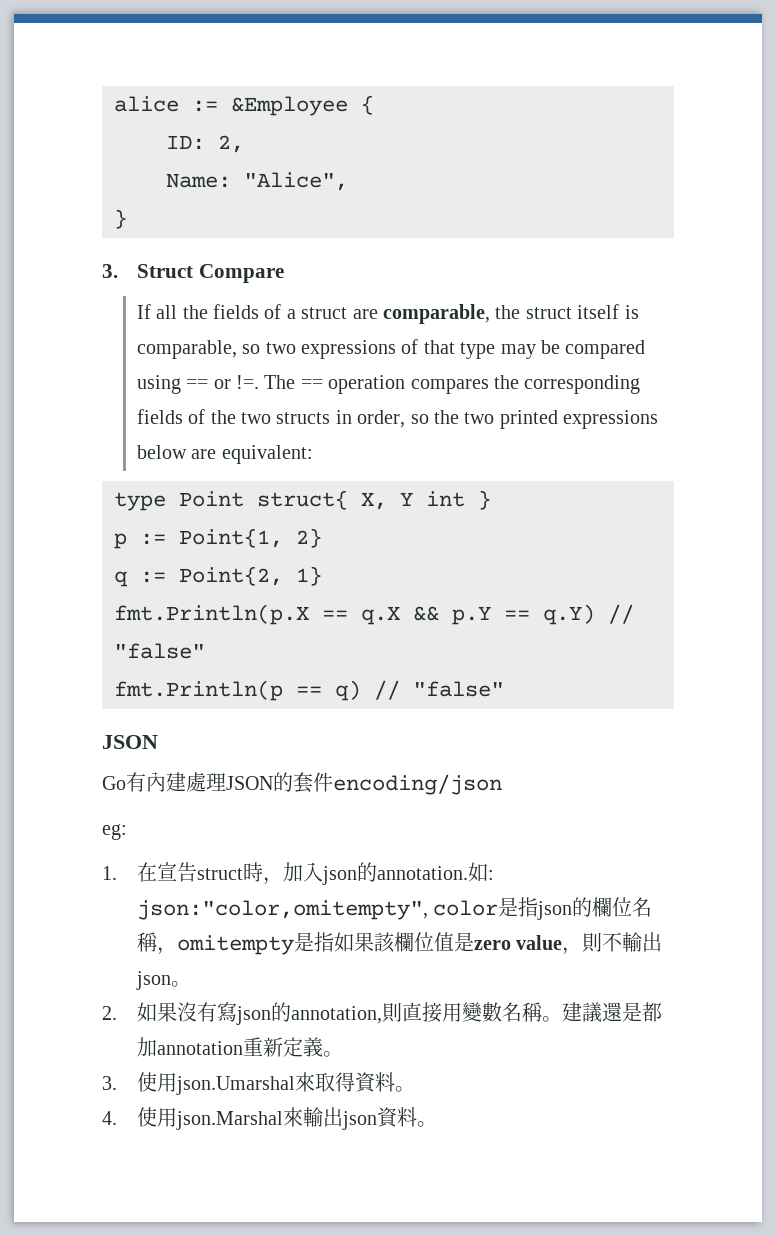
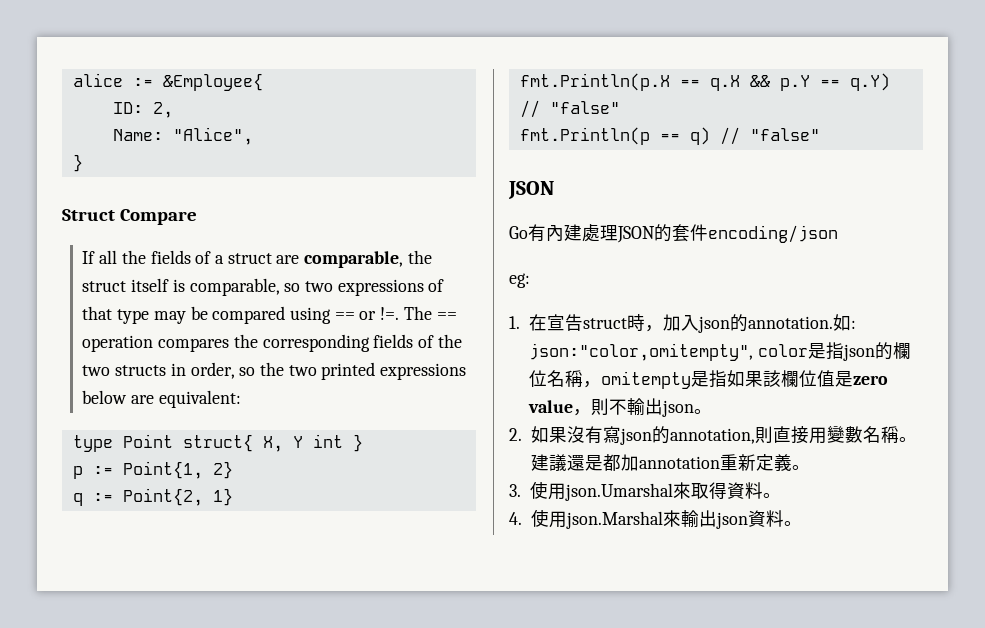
[231,95,374,116] &Employee { -> [162,73,263,91] &Employee{
[102,264,118,278] 3. -> (83, 163) none

